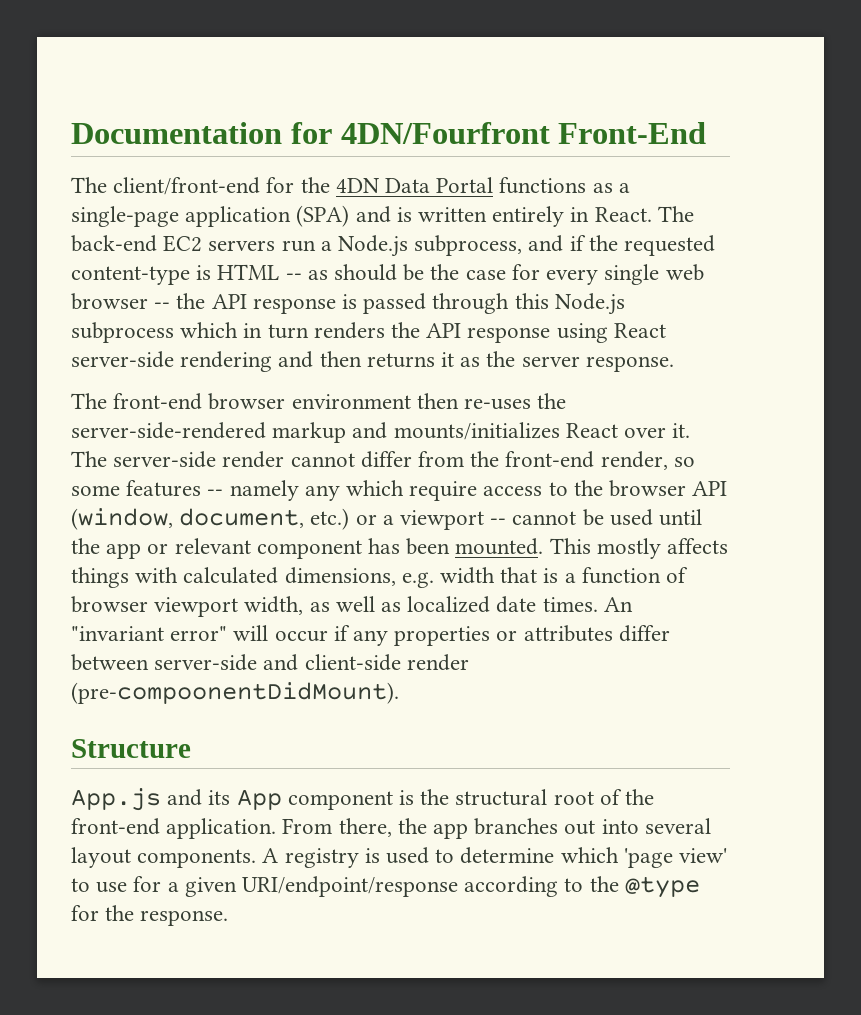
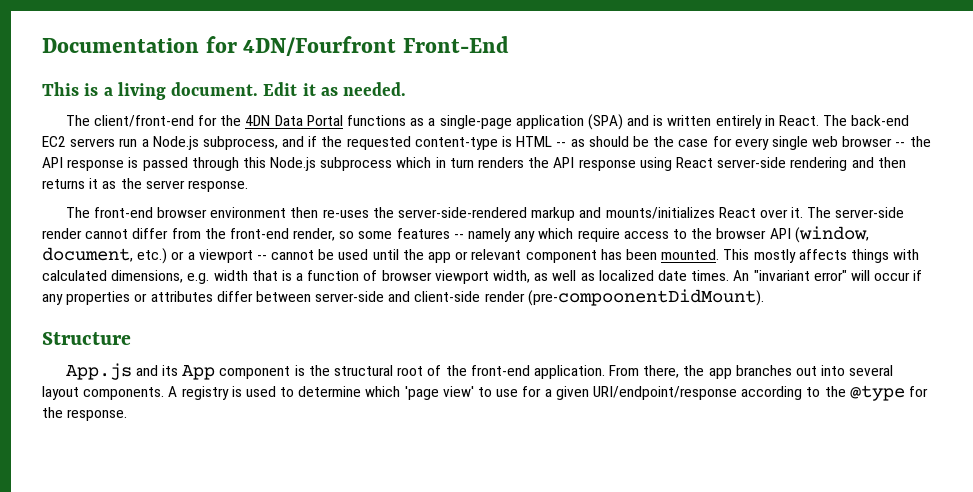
(707, 133) none -> [42,82,407,100] // This is a living document. Edit it as needed.

